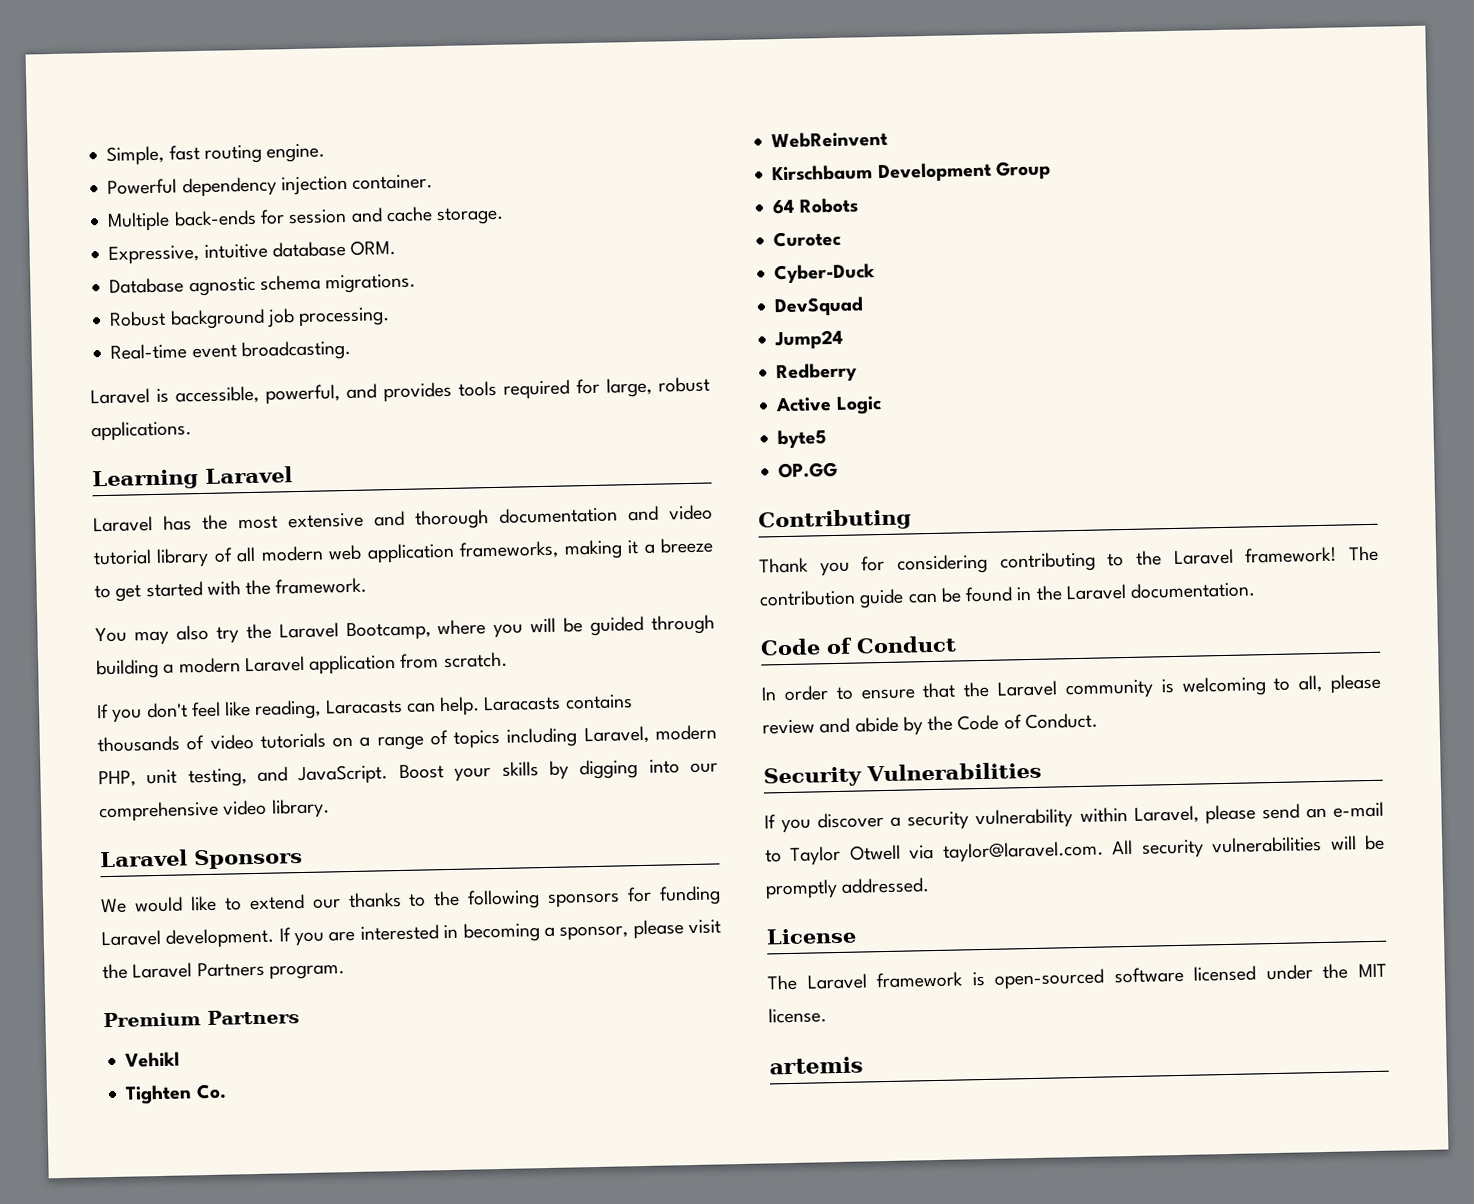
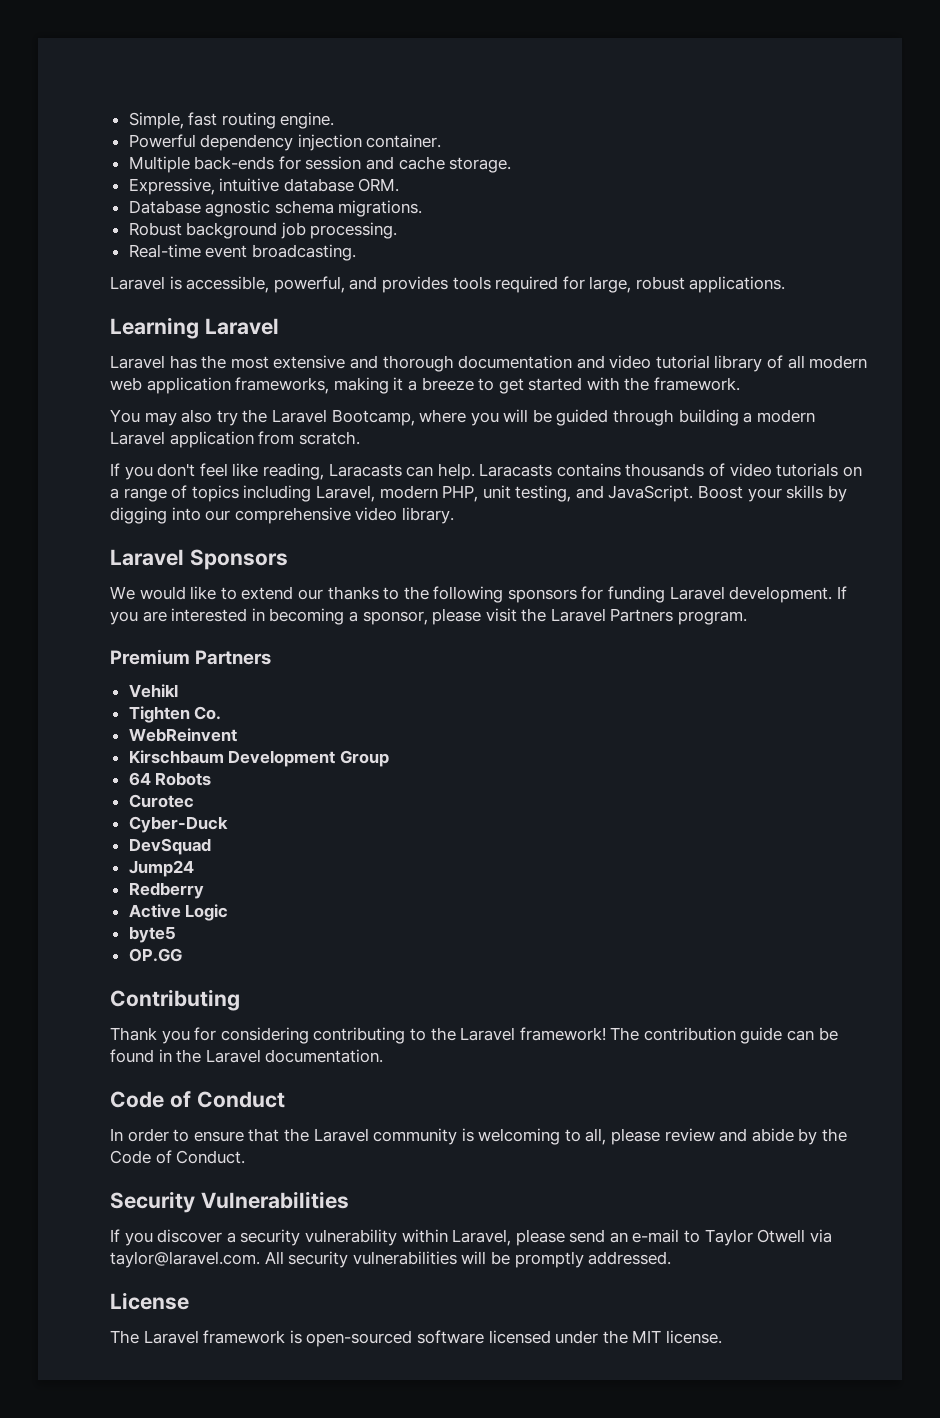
[769,1056,863,1075] // artemis -> (722, 1337) none

